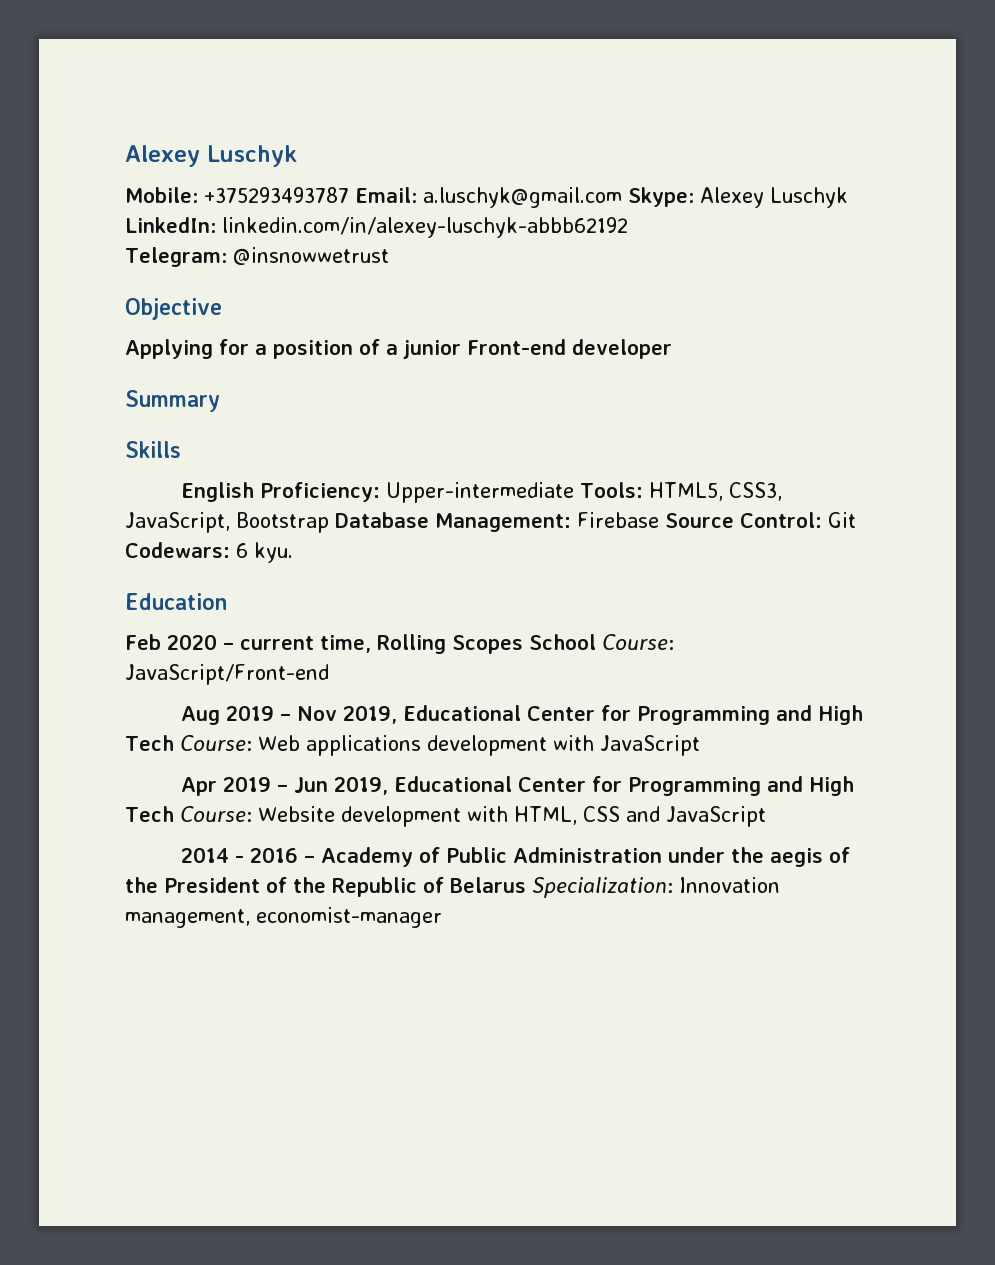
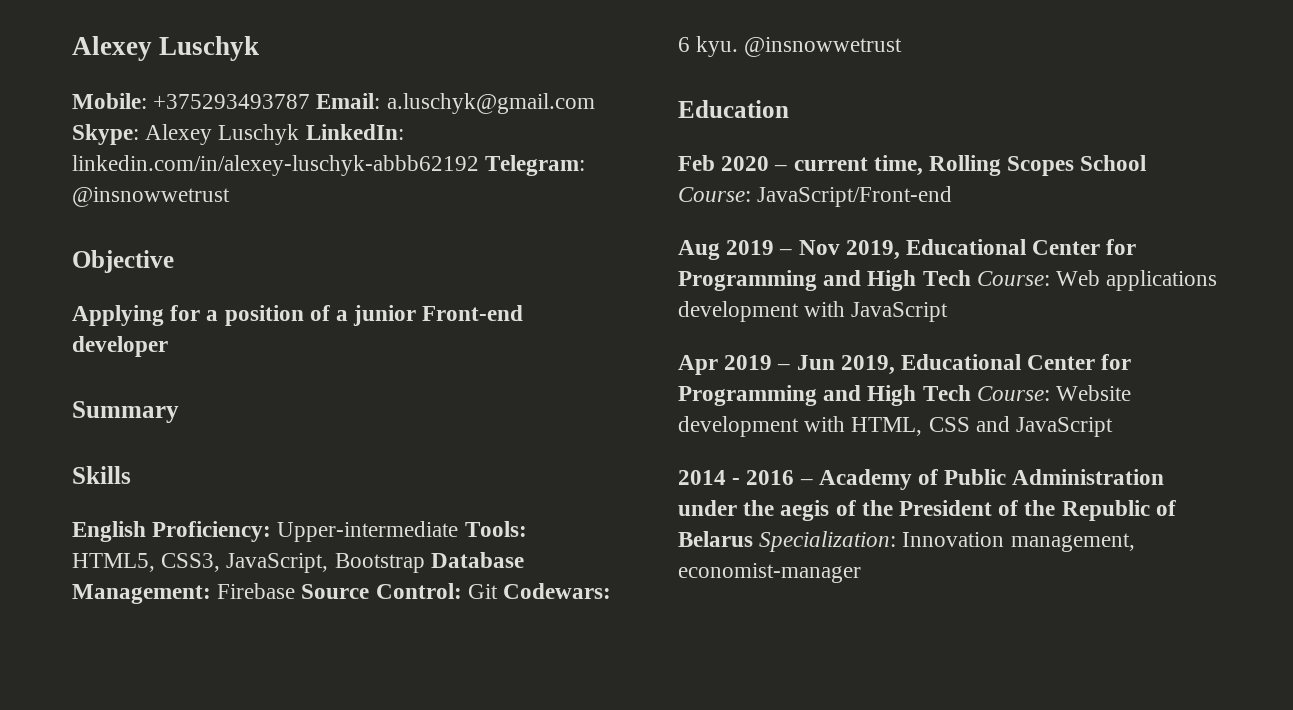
(628, 227) // -> (479, 165) none
(293, 552) none -> [744,37,903,57] @insnowwetrust

